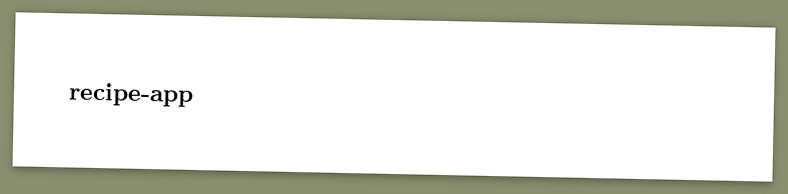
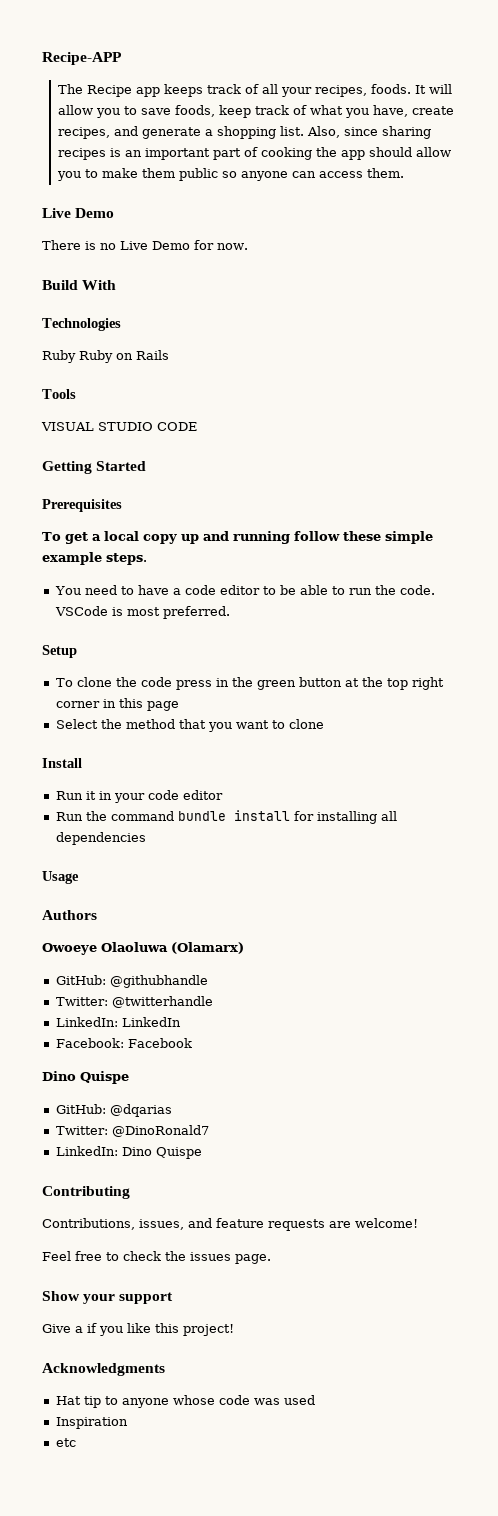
[68,82,194,107] recipe-app -> [42,52,122,65] [58,84,453,97] [58,105,455,118] [58,126,432,139] [58,147,452,160] [57,168,405,181] [42,208,115,218] [42,240,248,250] [42,280,117,290] [42,318,121,331] [42,350,169,363] [42,389,76,399] [41,422,197,431] [42,461,147,474] [42,499,122,512] [42,531,433,544] [42,552,147,565] [54,585,435,595] [54,606,230,619] [42,645,77,658] [55,677,444,690] [55,698,179,711] [55,719,324,732] [42,758,82,768] [55,790,223,803] [55,810,397,824] [55,832,146,845] [42,871,79,884] [42,910,97,920] [42,942,244,955] [55,975,208,988] [55,996,213,1008] [55,1017,181,1027] [55,1038,192,1048] [42,1071,129,1084] [55,1104,172,1117] [55,1125,209,1137] [55,1146,202,1159] [42,1186,130,1199] [42,1218,418,1231] [42,1251,271,1264] [42,1291,174,1304] [42,1323,234,1336] [42,1363,165,1376] [55,1395,315,1408] [55,1417,128,1429] [55,1438,76,1447] Recipe-APP // The Recipe app keeps track of all your recipes, foods. It will allow you to save foods, keep track of what you have, create recipes, and generate a shopping list. Also, since sharing recipes is an important part of cooking the app should allow you to make them public so anyone can access them. // Live Demo // There is no Live Demo for now. // Build With // Technologies // Ruby Ruby on Rails // Tools // VISUAL STUDIO CODE // Getting Started // Prerequisites // To get a local copy up and running follow these simple example steps. // You need to have a code editor to be able to run the code. VSCode is most preferred. // Setup // To clone the code press in the green button at the top right corner in this page // Select the method that you want to clone // Install // Run it in your code editor // Run the command bundle install for installing all dependencies // Usage // Authors // Owoeye Olaoluwa (Olamarx) // GitHub: @githubhandle // Twitter: @twitterhandle // LinkedIn: LinkedIn // Facebook: Facebook // Dino Quispe // GitHub: @dqarias // Twitter: @DinoRonald7 // LinkedIn: Dino Quispe // Contributing // Contributions, issues, and feature requests are welcome! // Feel free to check the issues page. // Show your support // Give a if you like this project! // Acknowledgments // Hat tip to anyone whose code was used // Inspiration // etc

